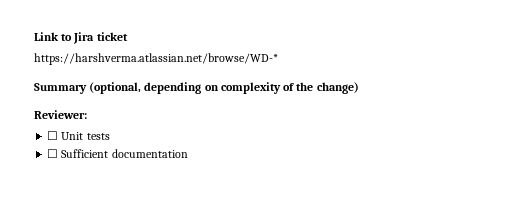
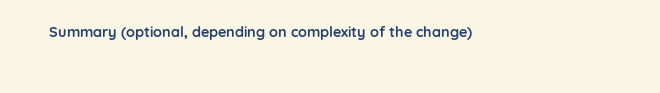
[34,32,128,44] [34,53,278,65] Link to Jira ticket // https://harshverma.atlassian.net/browse/WD-* // -> (49, 33) none
[34,110,87,119] [47,131,110,140] [47,149,188,158] // Reviewer: // ☐ Unit tests // ☐ Sufficient documentation -> (472, 33) none

